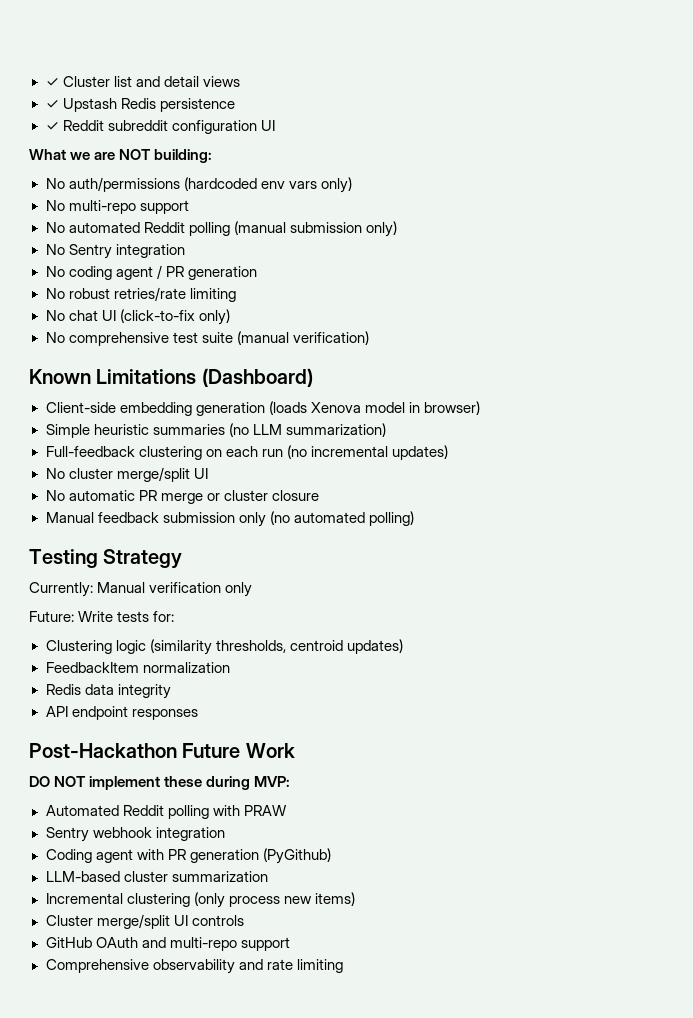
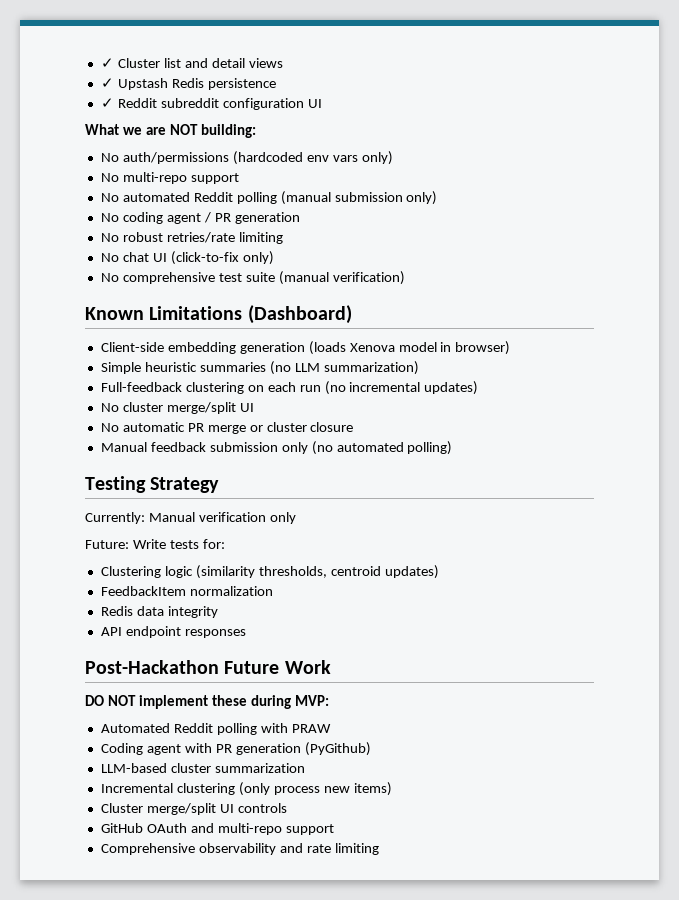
[45,244,185,259] // No Sentry integration -> (438, 198) none
[45,827,225,842] // Sentry webhook integration -> (331, 728) none

